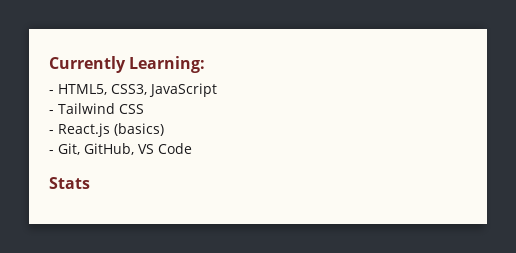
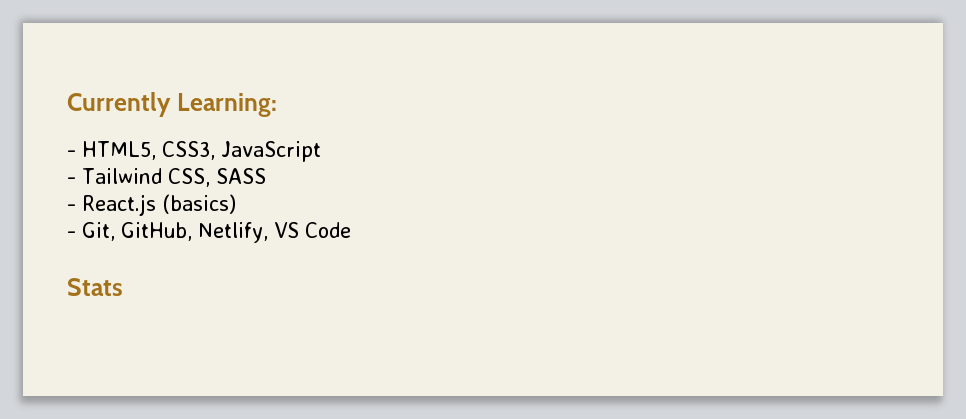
[118,104,144,114] CSS -> [167,168,266,187] CSS, SASS
(134, 149) none -> [198,222,268,243] Netlify,

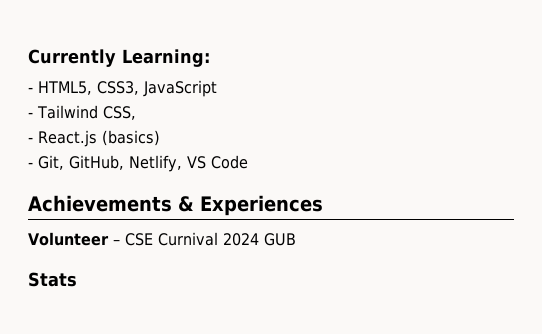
[215,168,266,184] SASS -> (136, 113) none
(351, 230) none -> [28,195,323,216] [28,232,296,246] // Achievements & Experiences // Volunteer – CSE Curnival 2024 GUB

